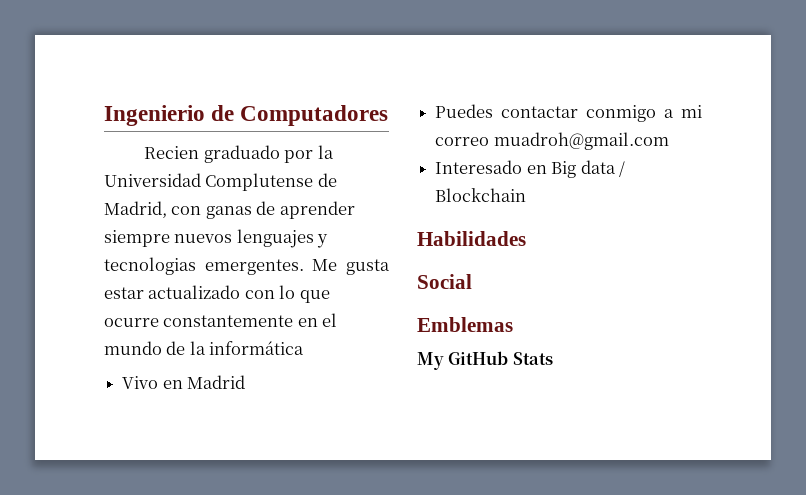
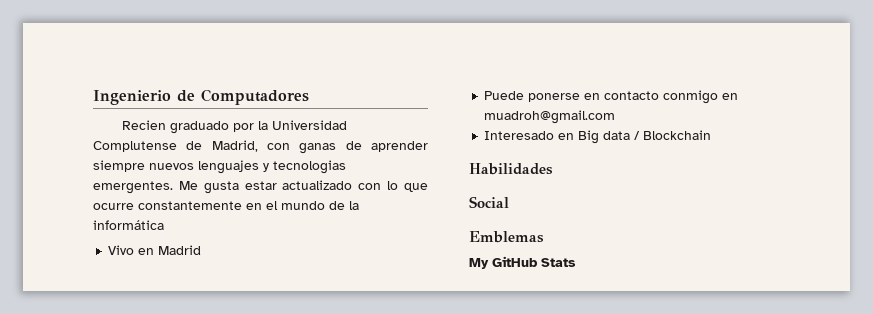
[435,104,702,122] [435,137,490,146] Puedes contactar conmigo a mi correo -> [484,90,739,104] Puede ponerse en contacto conmigo en

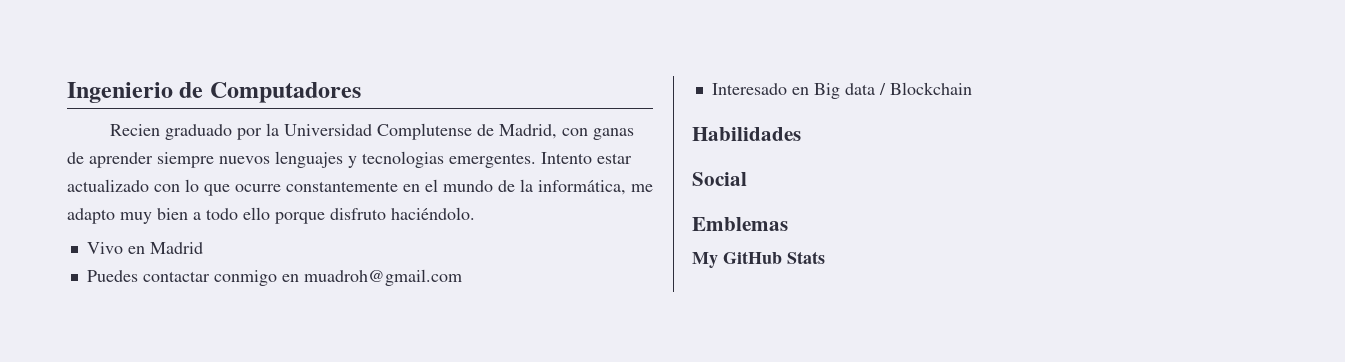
[178,181,239,194] Me gusta -> [541,152,592,164] Intento
[93,220,164,230] informática -> [538,180,653,195] [67,207,475,224] informática, me adapto muy bien a todo ello porque disfruto haciéndolo.
[484,91,660,102] Puede ponerse en contacto -> [86,270,210,282] Puedes contactar

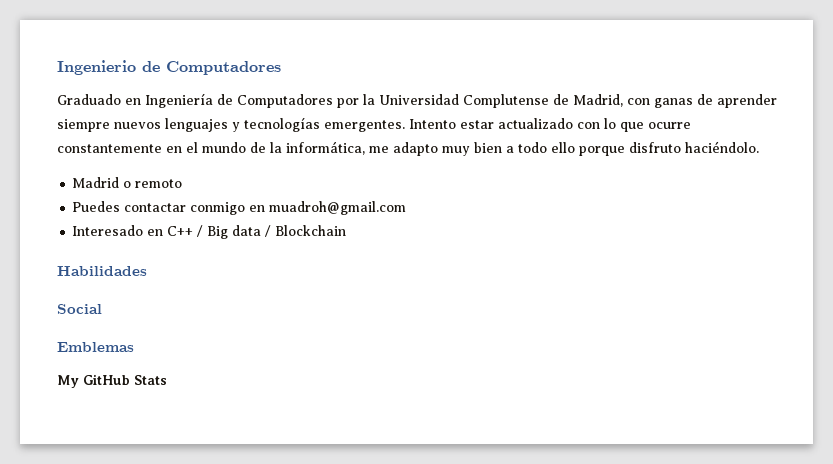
[109,124,232,140] Recien graduado -> [57,93,333,108] Graduado en Ingeniería de Computadores
[362,151,444,168] tecnologias -> [244,117,320,132] tecnologías
[86,242,145,254] Vivo en -> (759, 147) none
(203, 248) none -> [123,179,183,188] o remoto
(809, 91) none -> [167,225,204,237] C++ /

